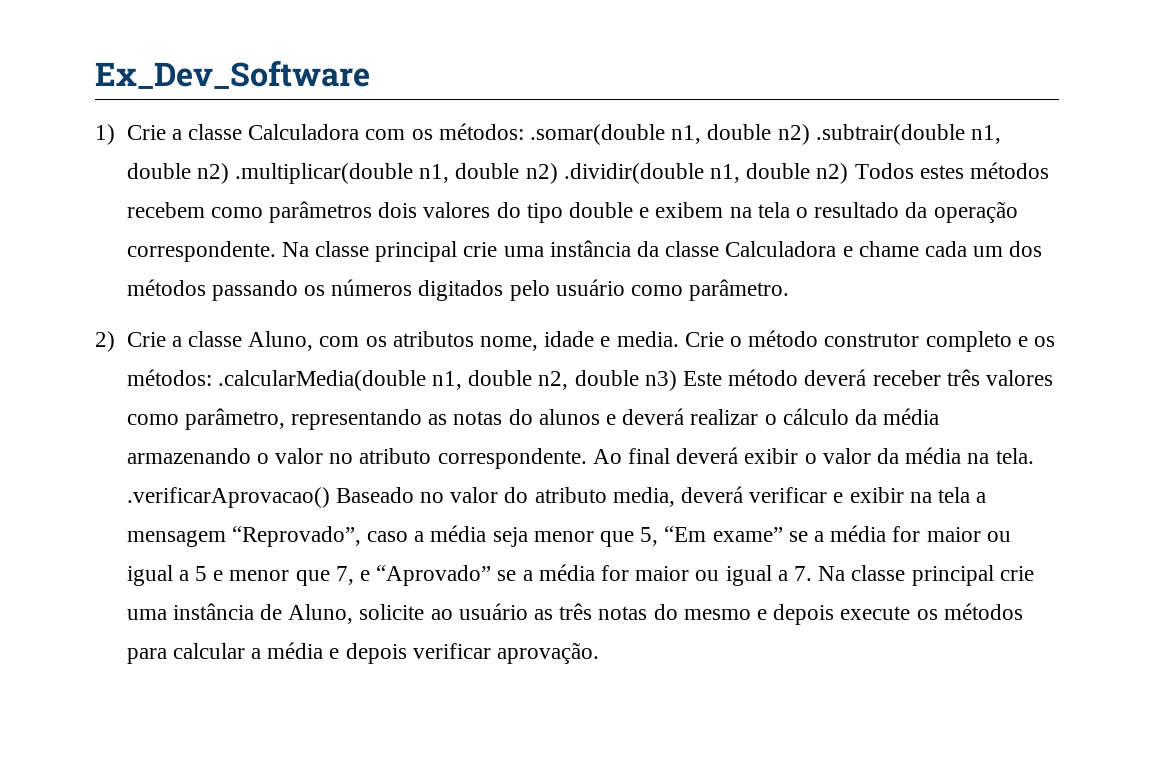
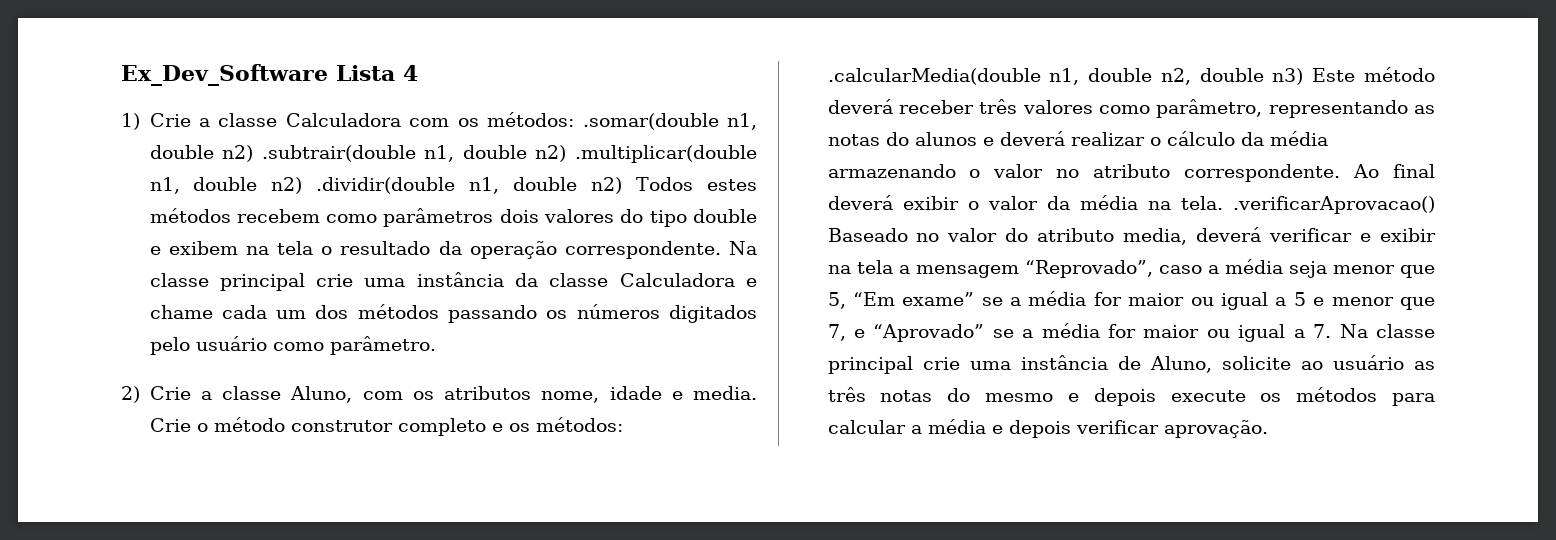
(370, 74) none -> [336,65,418,81] Lista 4

